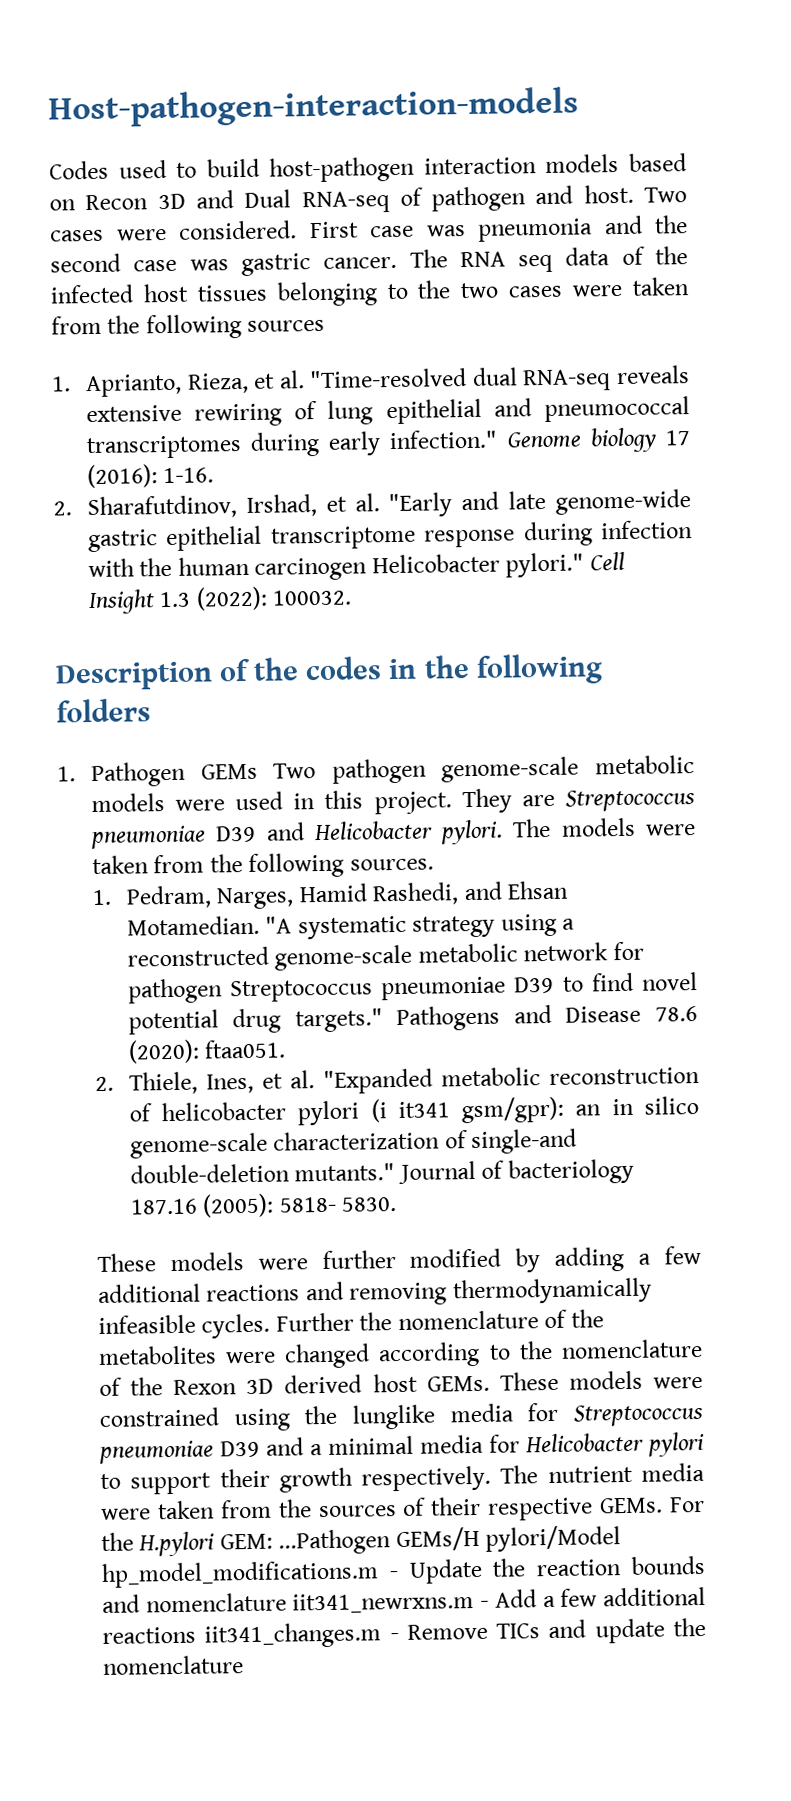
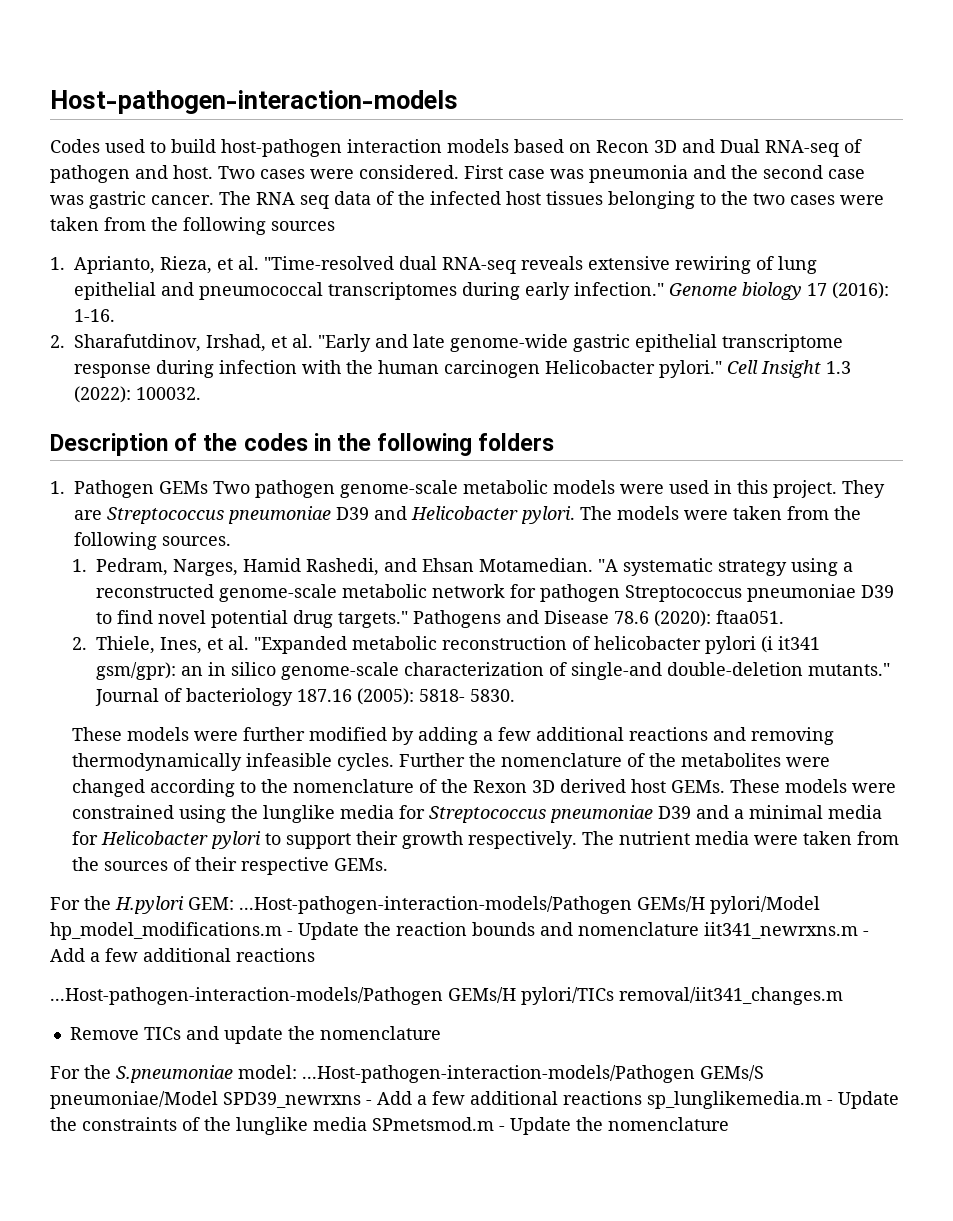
(664, 1505) none -> (389, 864) //
[278,1529,392,1555] ...Pathogen -> [239,896,632,914] ...Host-pathogen-interaction-models/Pathogen
[204,1622,399,1649] iit341_changes.m - -> [50,987,843,1005] // ...Host-pathogen-interaction-models/Pathogen GEMs/H pylori/TICs removal/iit341_changes.m //
(244, 1665) none -> [50,1065,764,1083] [50,1091,899,1109] [50,1117,729,1135] // For the S.pneumoniae model: ...Host-pathogen-interaction-models/Pathogen GEMs/S pneumoniae/Model SPD39_newrxns - Add a few additional reactions sp_lunglikemedia.m - Update the constraints of the lunglike media SPmetsmod.m - Update the nomenclature

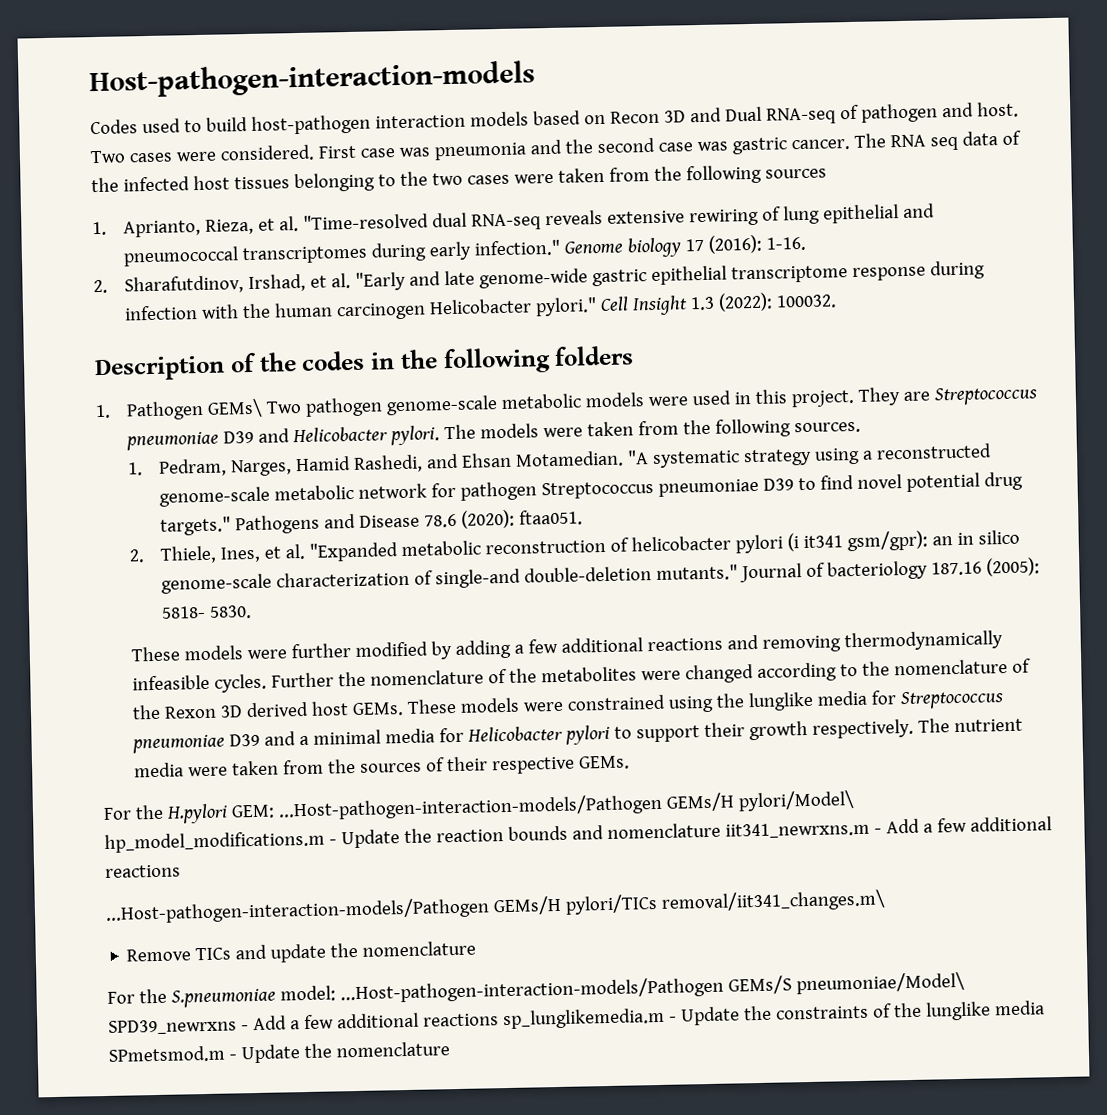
[159,481,208,494] GEMs -> [207,398,264,418] GEMs\
[710,896,820,914] pylori/Model -> [737,790,855,812] pylori/Model\
[619,987,843,1005] removal/iit341_changes.m -> [660,889,886,913] removal/iit341_changes.m\
[50,1091,218,1109] pneumoniae/Model -> [795,971,965,995] pneumoniae/Model\

